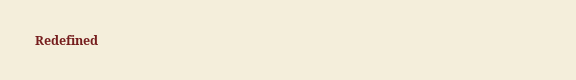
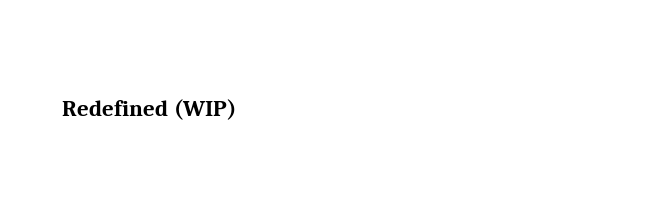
(98, 40) none -> [174,99,237,120] (WIP)

